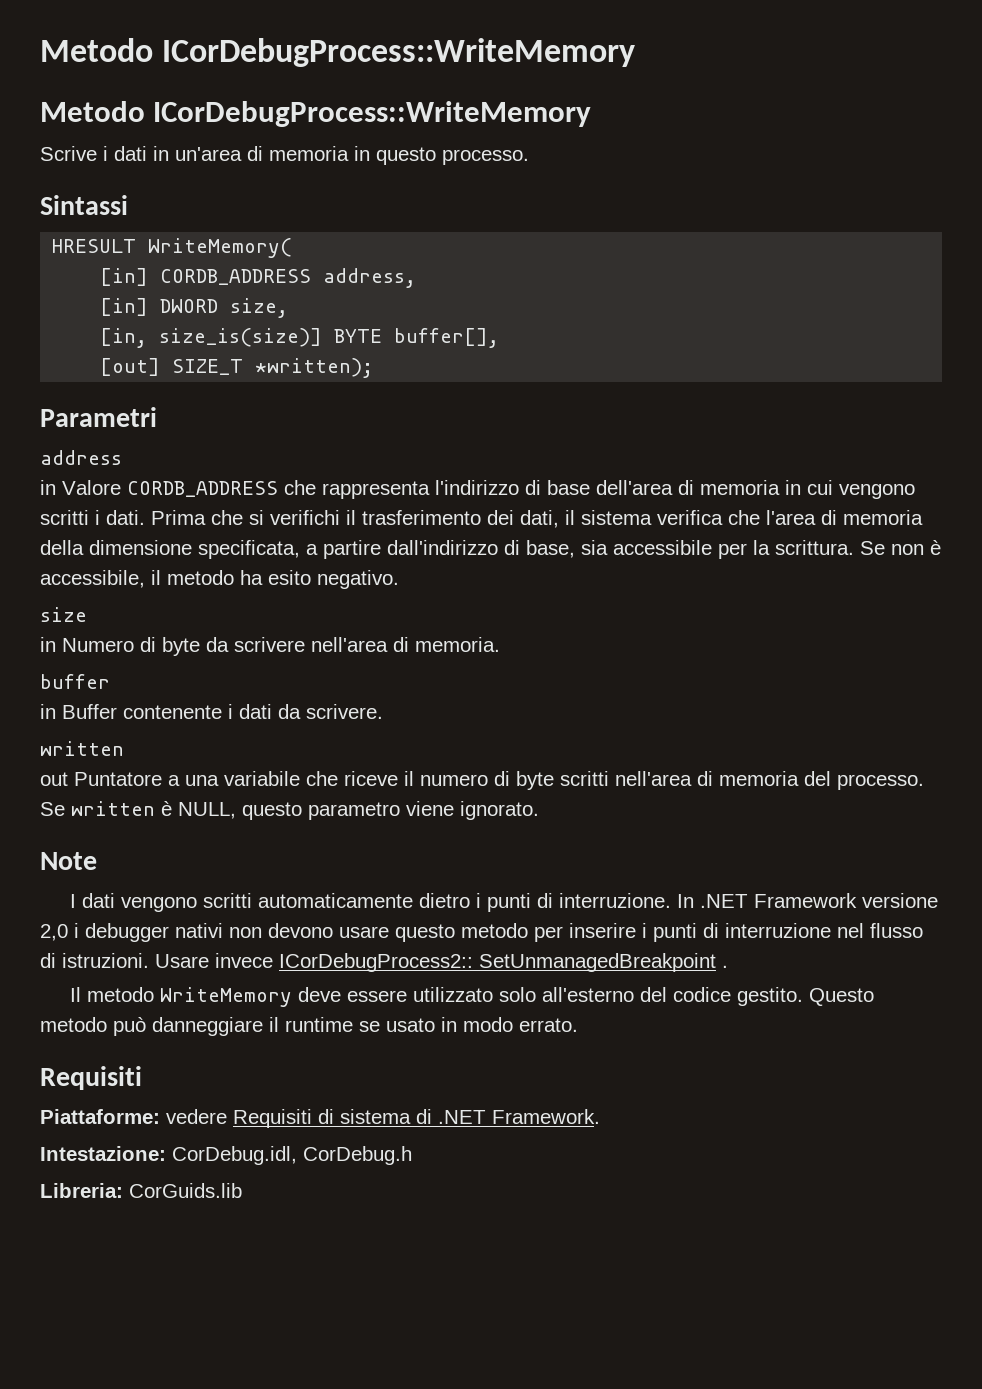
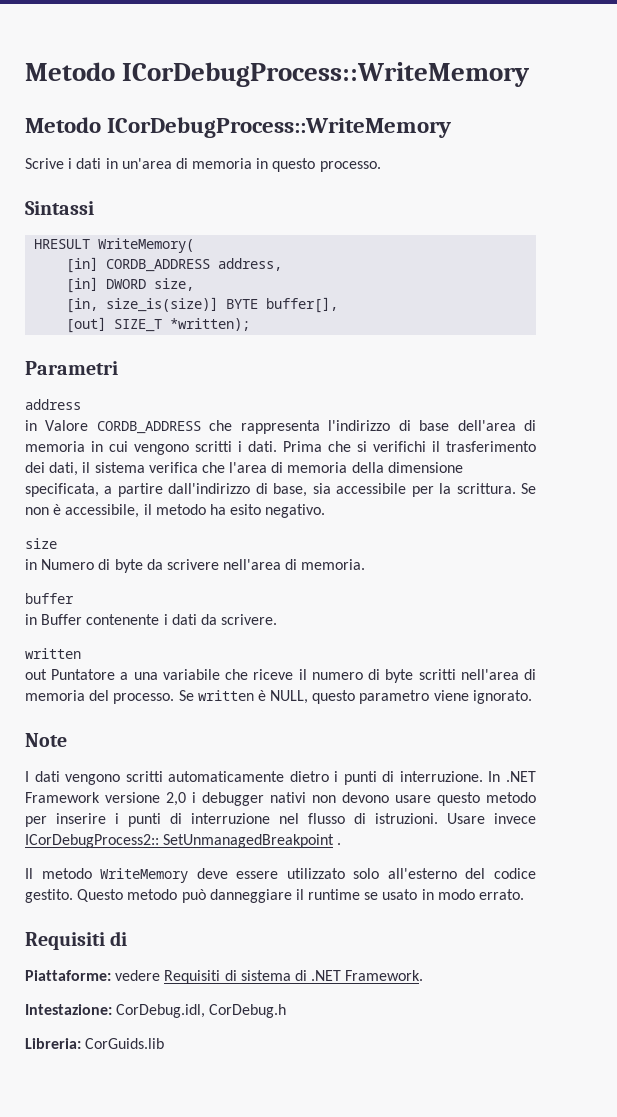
(142, 1078) none -> [110,931,128,946] di

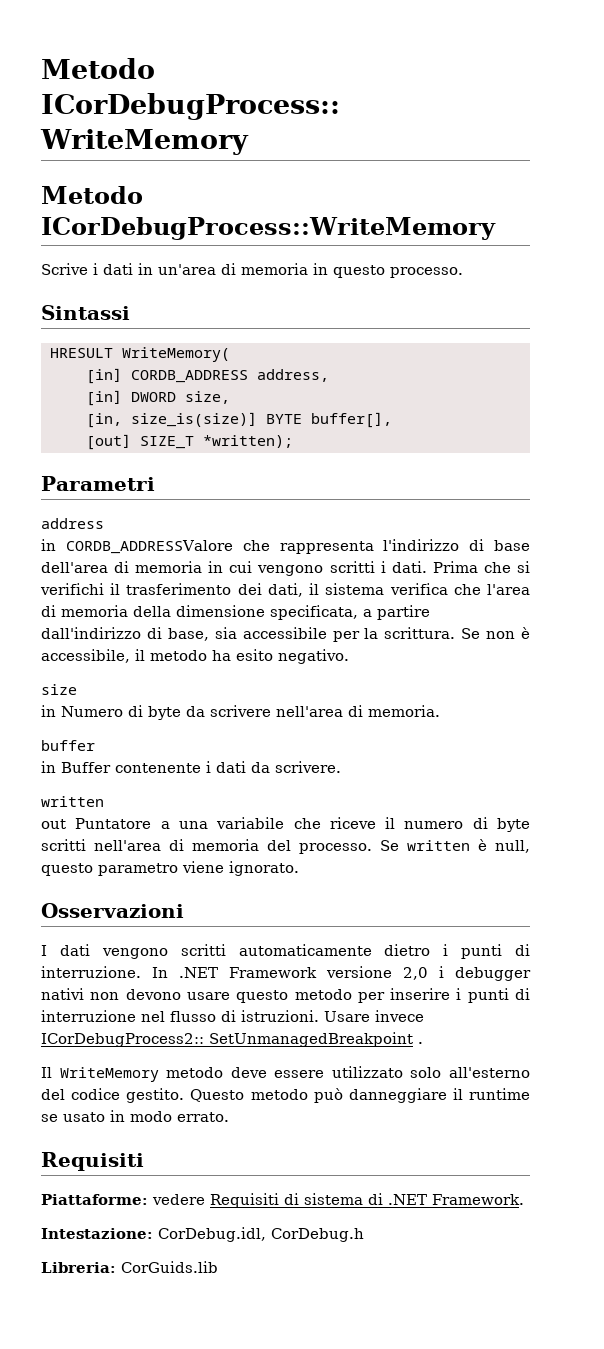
[45,420,201,434] Valore CORDB_ADDRESS -> [65,540,233,554] CORDB_ADDRESSValore
[270,690,309,704] NULL, -> [495,840,530,853] null,
[25,733,67,747] Note -> [41,903,184,918] Osservazioni
[41,868,189,883] metodo WriteMemory -> [59,1067,224,1082] WriteMemory metodo
[110,931,128,946] di -> (144, 1161) none

